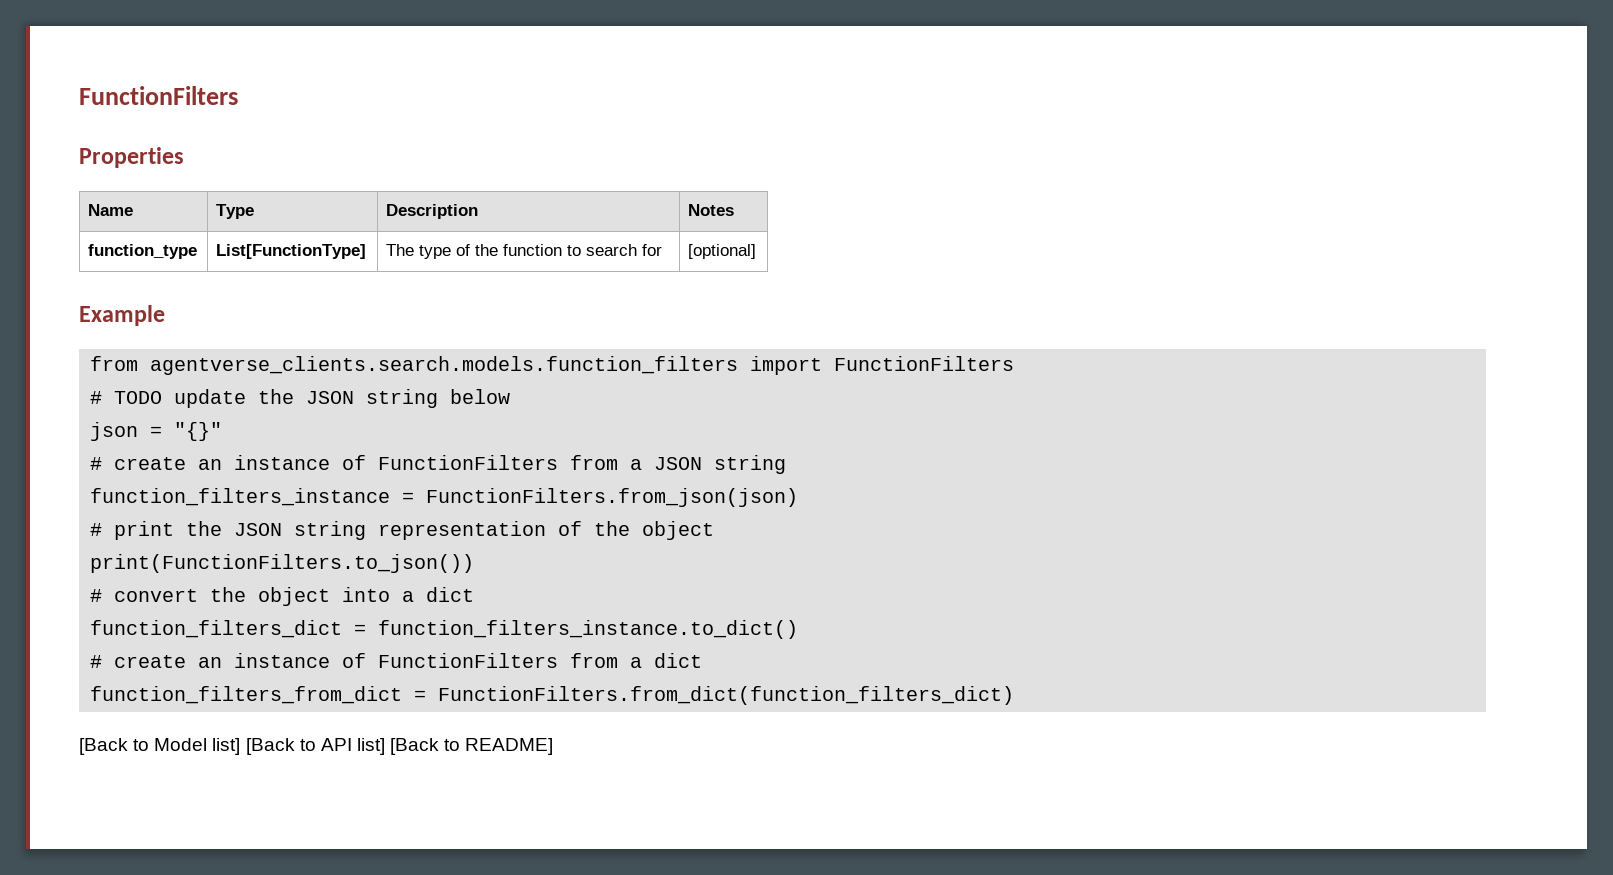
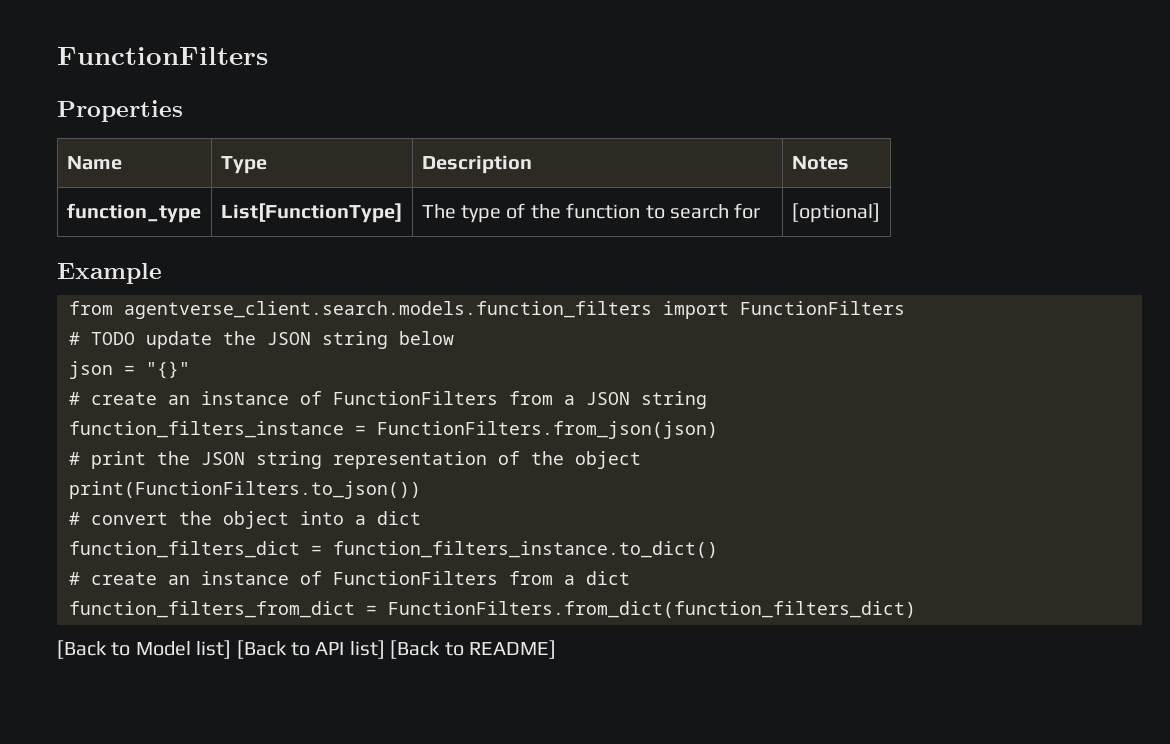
[150,356,739,375] agentverse_clients.search.models.function_filters -> [124,301,652,319] agentverse_client.search.models.function_filters

